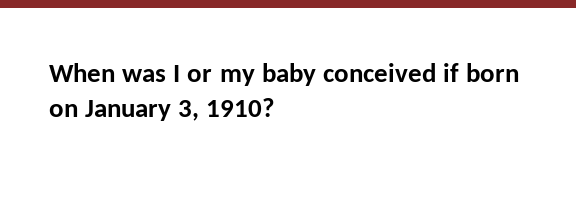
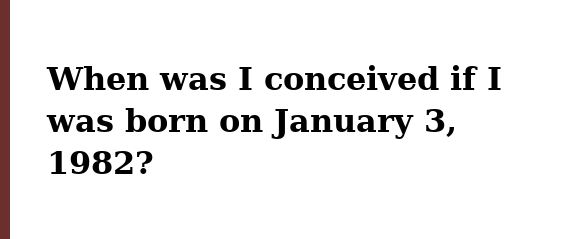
[187,63,460,86] or my baby conceived if -> [264,65,502,90] [46,115,114,132] conceived if I was
[206,98,276,117] 1910? -> [47,151,154,174] 1982?

